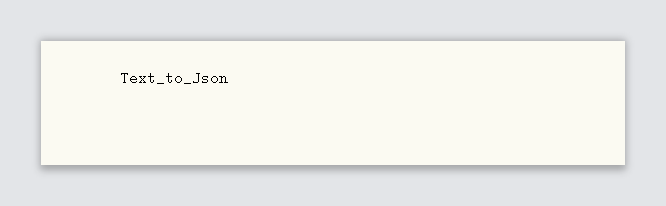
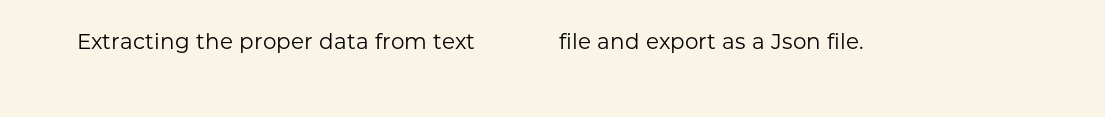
[120,71,228,85] Text_to_Json -> [77,33,864,53] Extracting the proper data from text file and export as a Json file.

